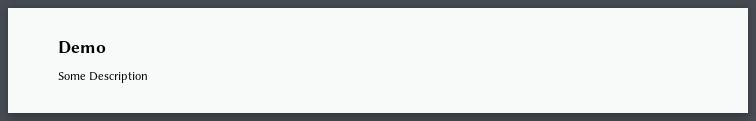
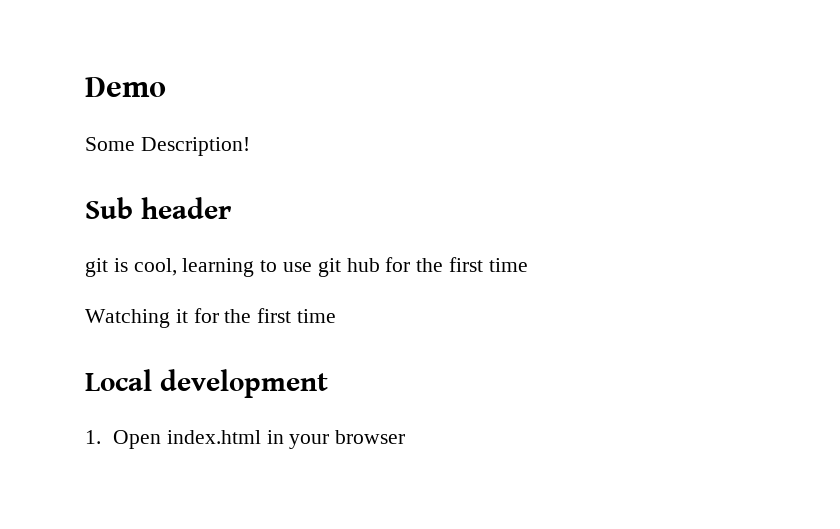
[89,72,149,83] Description -> [140,137,250,156] [85,197,231,219] [85,257,528,277] [85,308,337,328] [85,369,328,398] [85,430,406,449] Description! // Sub header // git is cool, learning to use git hub for the first time // Watching it for the first time // Local development // 1. Open index.html in your browser

